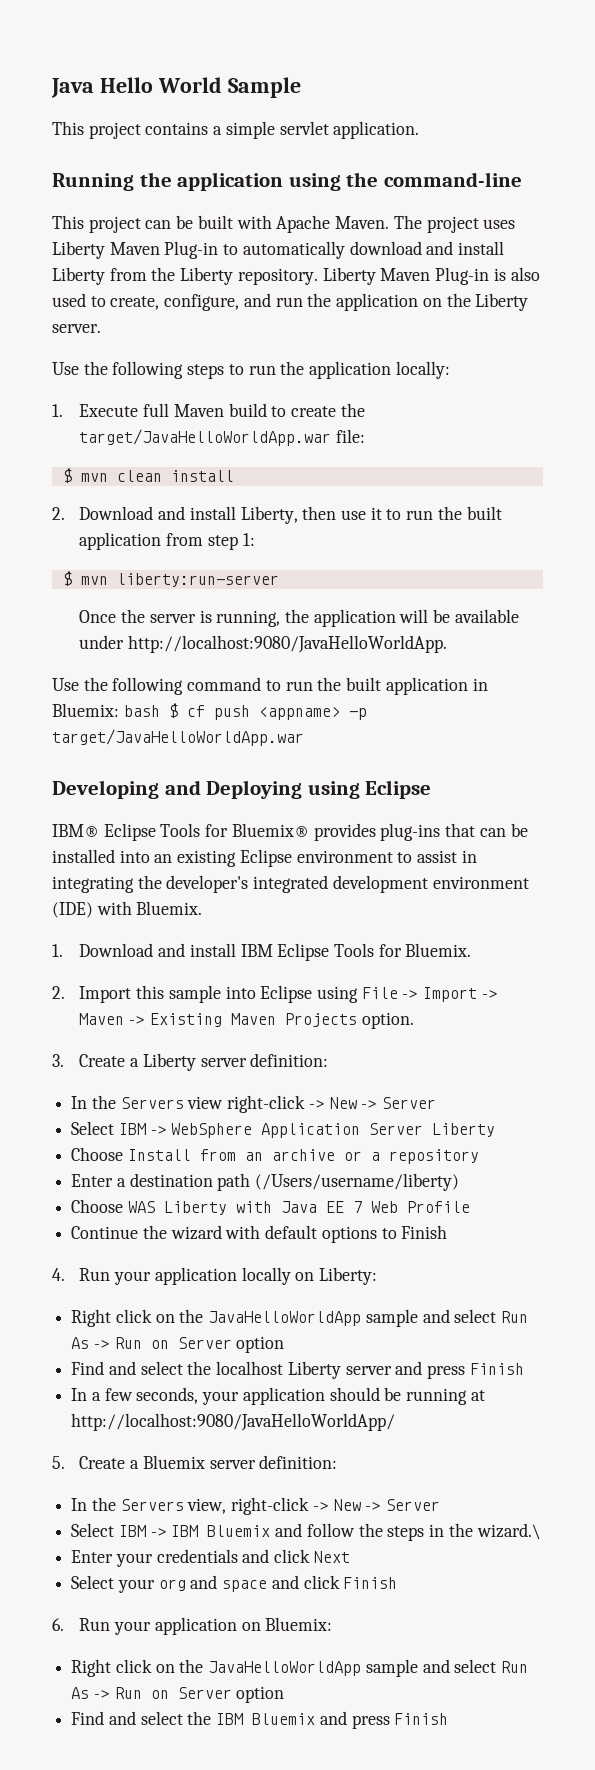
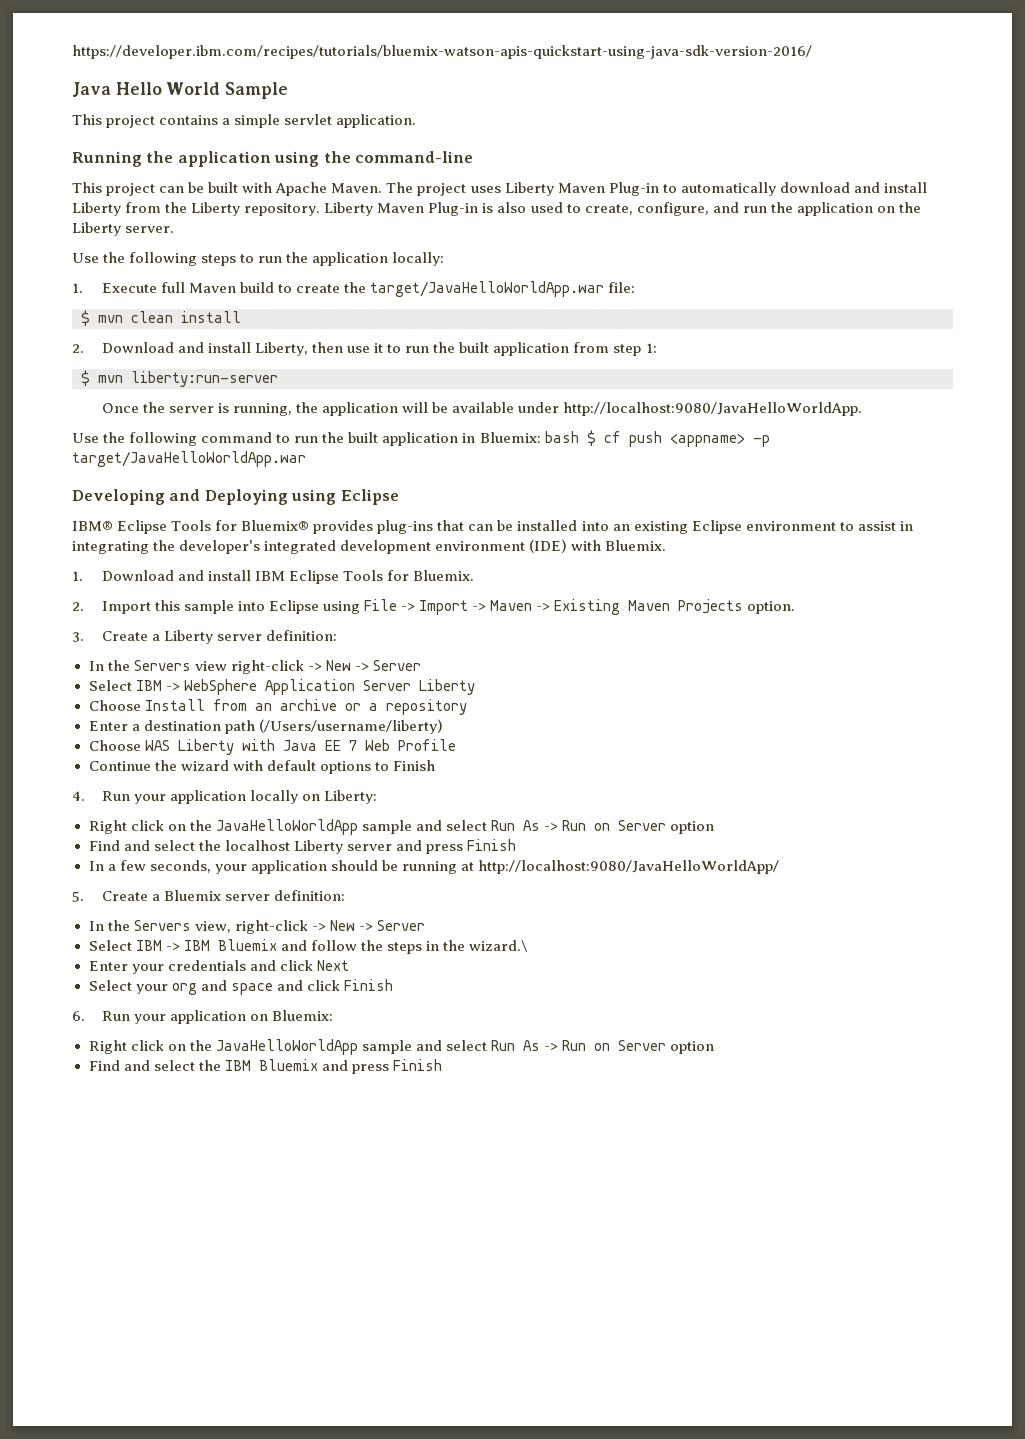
(51, 88) none -> [72,45,812,59] https://developer.ibm.com/recipes/tutorials/bluemix-watson-apis-quickstart-using-java-sdk-version-2016/ //

